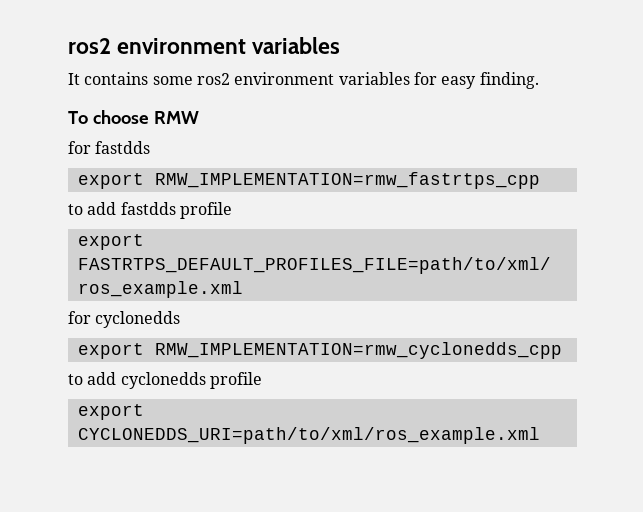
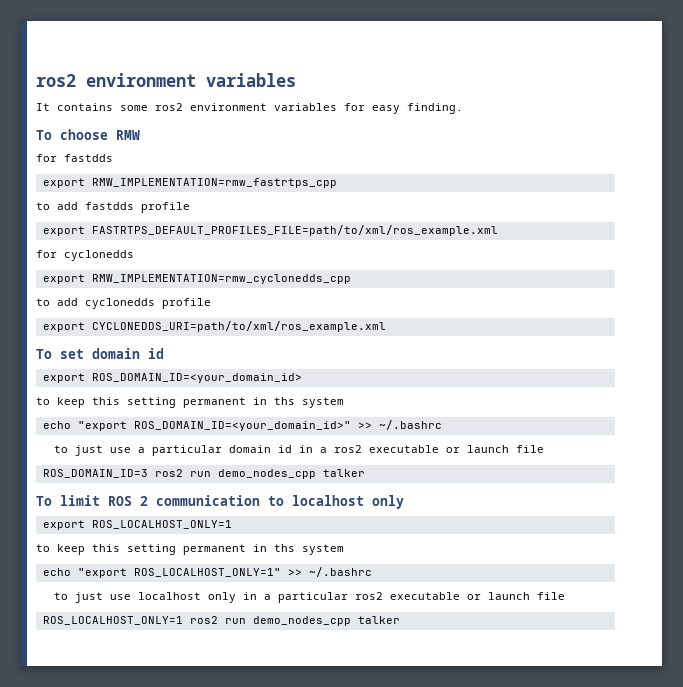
(540, 435) none -> [36,348,164,359] [42,373,302,383] [36,397,344,408] [42,420,442,431] [54,445,545,456] [42,469,365,479] [36,495,404,509] [42,520,232,530] [36,544,344,555] [42,567,372,578] [54,592,566,603] [42,616,400,626] // To set domain id // export ROS_DOMAIN_ID=<your_domain_id> // to keep this setting permanent in ths system // echo "export ROS_DOMAIN_ID=<your_domain_id>" >> ~/.bashrc // to just use a particular domain id in a ros2 executable or launch file // ROS_DOMAIN_ID=3 ros2 run demo_nodes_cpp talker // To limit ROS 2 communication to localhost only // export ROS_LOCALHOST_ONLY=1 // to keep this setting permanent in ths system // echo "export ROS_LOCALHOST_ONLY=1" >> ~/.bashrc // to just use localhost only in a particular ros2 executable or launch file // ROS_LOCALHOST_ONLY=1 ros2 run demo_nodes_cpp talker

